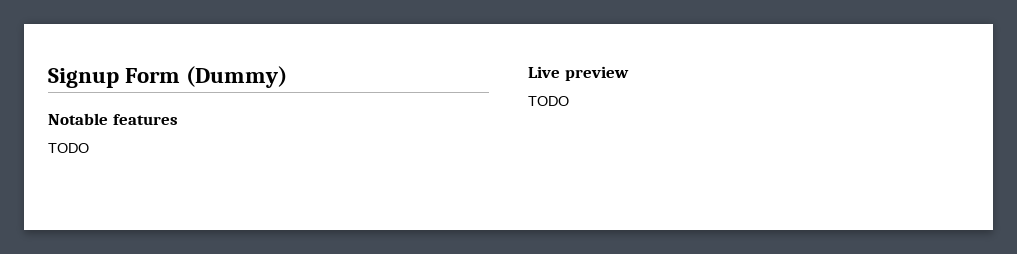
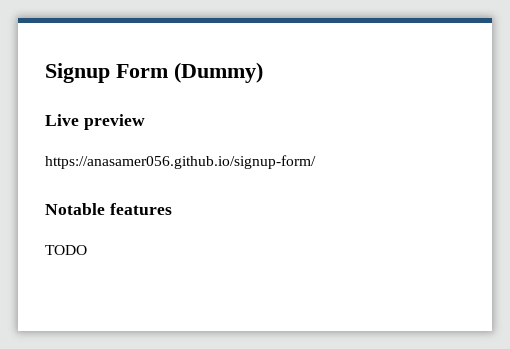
(288, 77) none -> [45,114,145,130] [45,155,316,169] // Live preview // https://anasamer056.github.io/signup-form/
[528,66,629,81] [528,96,569,106] // Live preview // TODO -> (87, 250) none

